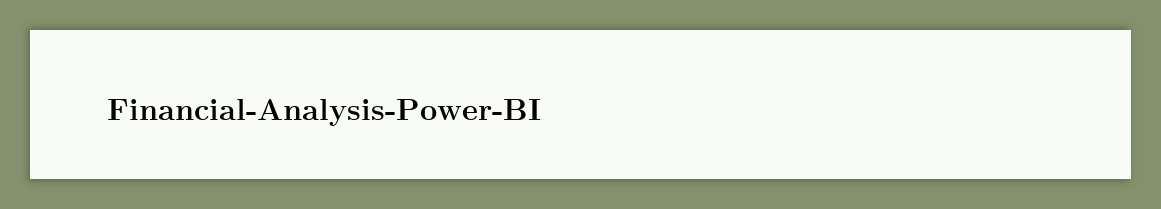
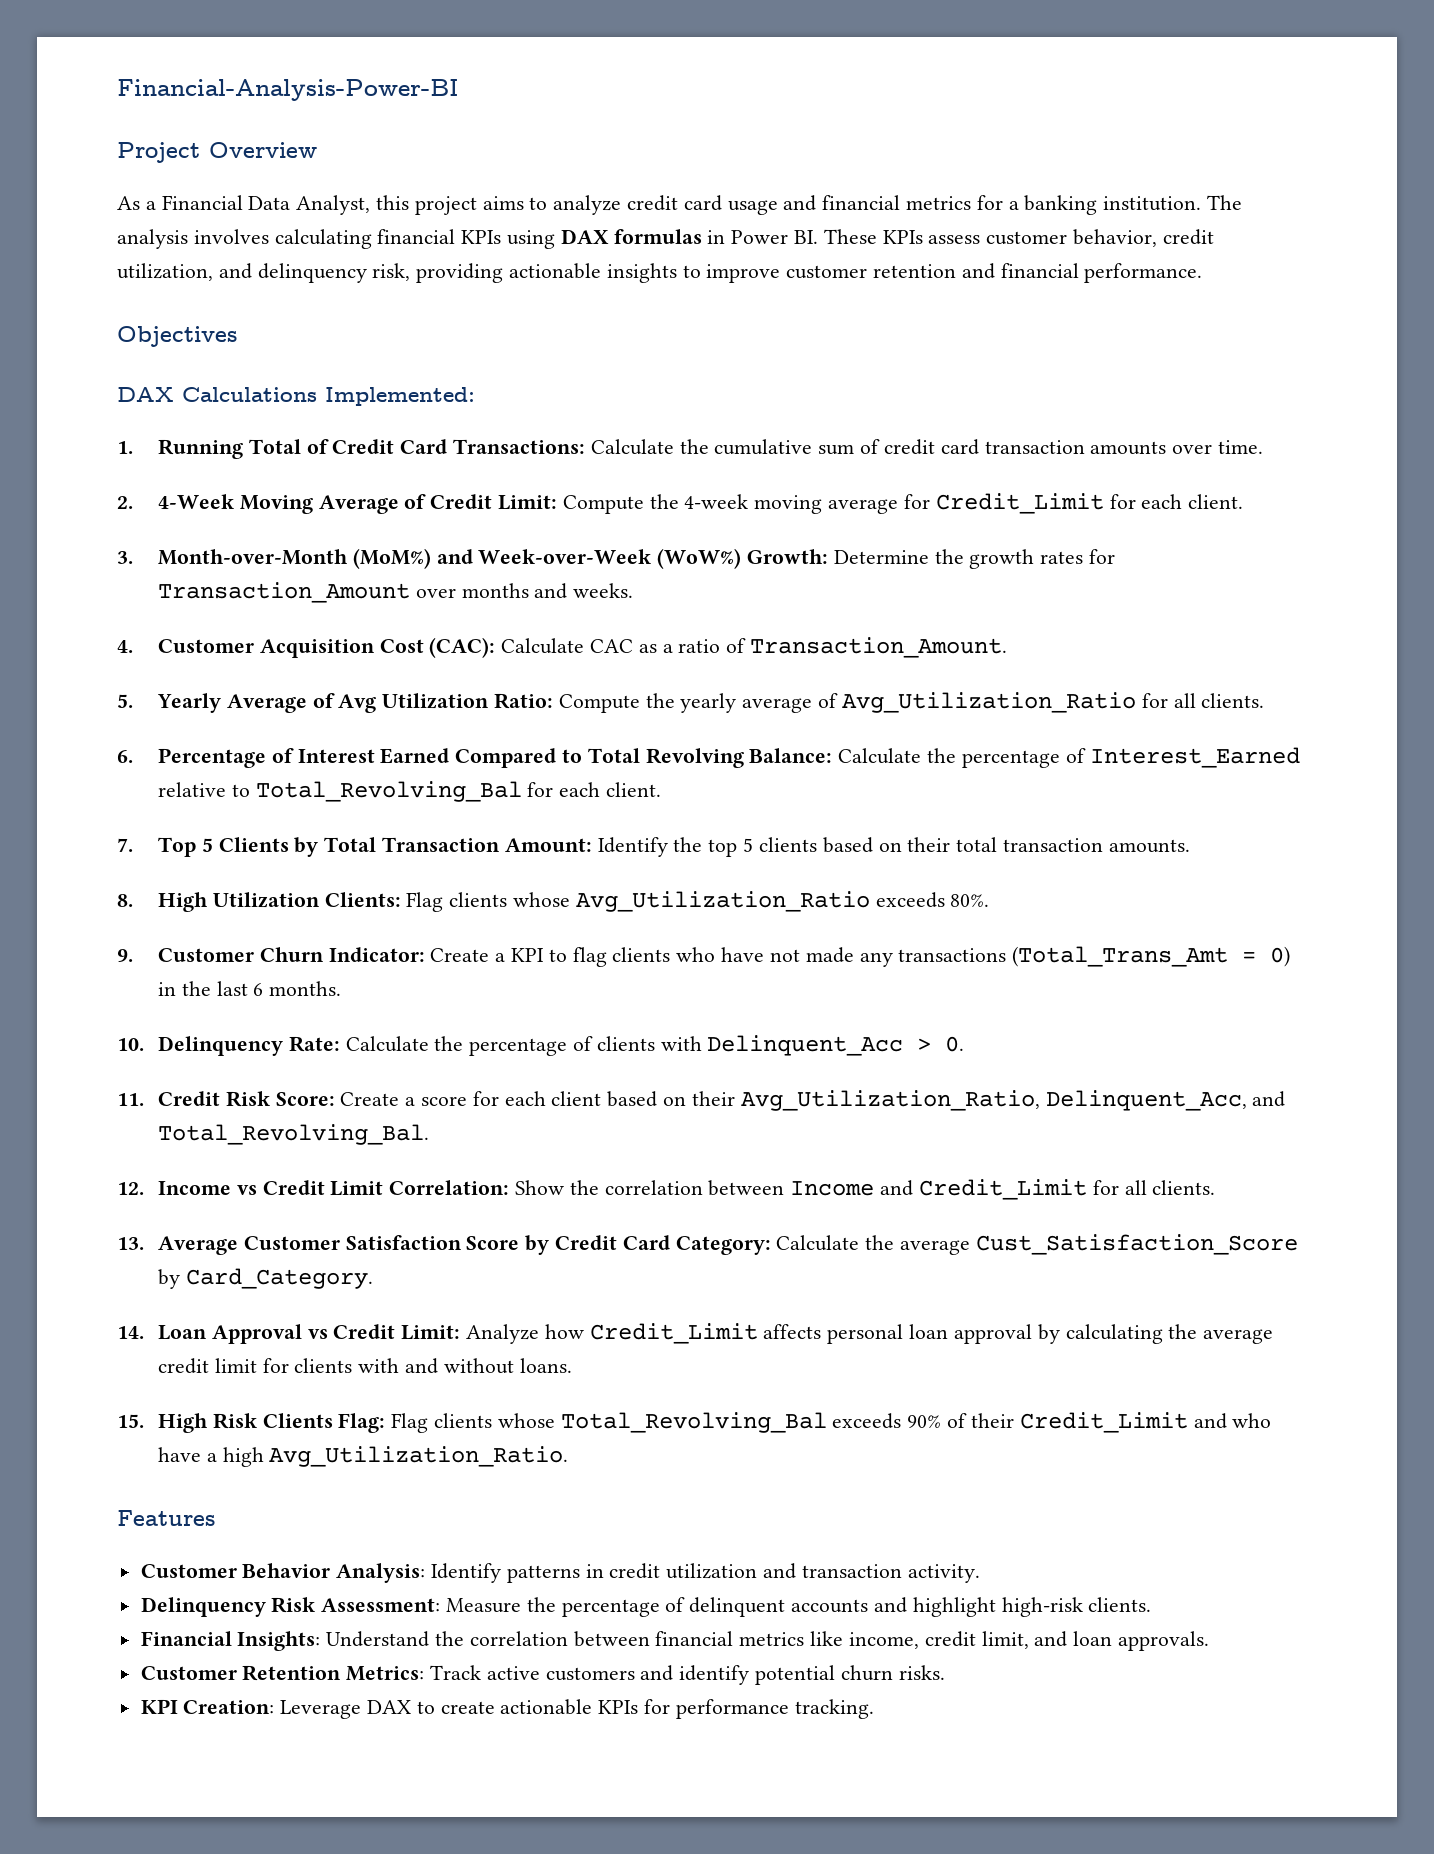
(541, 112) none -> [117,142,317,163] [117,195,1243,215] [117,229,1214,249] [117,263,1203,283] [117,326,237,347] [117,387,475,406] [117,439,1263,459] [117,493,1244,514] [117,548,1116,569] [158,582,634,603] [117,637,1008,658] [117,692,1265,713] [117,747,1300,768] [158,781,662,802] [117,837,1190,857] [117,891,990,912] [117,946,1291,967] [158,981,342,996] [117,1035,965,1056] [117,1090,1286,1111] [158,1124,430,1145] [117,1179,1216,1200] [117,1234,1298,1255] [158,1268,373,1289] [117,1323,1274,1344] [158,1358,572,1374] [117,1412,1272,1433] [158,1446,569,1467] [117,1510,215,1526] [140,1563,980,1583] [140,1597,1152,1617] [140,1631,1209,1651] [140,1665,945,1685] [140,1699,874,1719] // Project Overview // As a Financial Data Analyst, this project aims to analyze credit card usage and financial metrics for a banking institution. The analysis involves calculating financial KPIs using DAX formulas in Power BI. These KPIs assess customer behavior, credit utilization, and delinquency risk, providing actionable insights to improve customer retention and financial performance. // Objectives // DAX Calculations Implemented: // 1. Running Total of Credit Card Transactions: Calculate the cumulative sum of credit card transaction amounts over time. // 2. 4-Week Moving Average of Credit Limit: Compute the 4-week moving average for Credit_Limit for each client. // 3. Month-over-Month (MoM%) and Week-over-Week (WoW%) Growth: Determine the growth rates for Transaction_Amount over months and weeks. // 4. Customer Acquisition Cost (CAC): Calculate CAC as a ratio of Transaction_Amount. // 5. Yearly Average of Avg Utilization Ratio: Compute the yearly average of Avg_Utilization_Ratio for all clients. // 6. Percentage of Interest Earned Compared to Total Revolving Balance: Calculate the percentage of Interest_Earned relative to Total_Revolving_Bal for each client. // 7. Top 5 Clients by Total Transaction Amount: Identify the top 5 clients based on their total transaction amounts. // 8. High Utilization Clients: Flag clients whose Avg_Utilization_Ratio exceeds 80%. // 9. Customer Churn Indicator: Create a KPI to flag clients who have not made any transactions (Total_Trans_Amt = 0) in the last 6 months. // 10. Delinquency Rate: Calculate the percentage of clients with Delinquent_Acc > 0. // 11. Credit Risk Score: Create a score for each client based on their Avg_Utilization_Ratio, Delinquent_Acc, and Total_Revolving_Bal. // 12. Income vs Credit Limit Correlation: Show the correlation between Income and Credit_Limit for all clients. // 13. Average Customer Satisfaction Score by Credit Card Category: Calculate the average Cust_Satisfaction_Score by Card_Category. // 14. Loan Approval vs Credit Limit: Analyze how Credit_Limit affects personal loan approval by calculating the average credit limit for clients with and without loans. // 15. High Risk Clients Flag: Flag clients whose Total_Revolving_Bal exceeds 90% of their Credit_Limit and who have a high Avg_Utilization_Ratio. // Features // Customer Behavior Analysis: Identify patterns in credit utilization and transaction activity. // Delinquency Risk Assessment: Measure the percentage of delinquent accounts and highlight high-risk clients. // Financial Insights: Understand the correlation between financial metrics like income, credit limit, and loan approvals. // Customer Retention Metrics: Track active customers and identify potential churn risks. // KPI Creation: Leverage DAX to create actionable KPIs for performance tracking.

